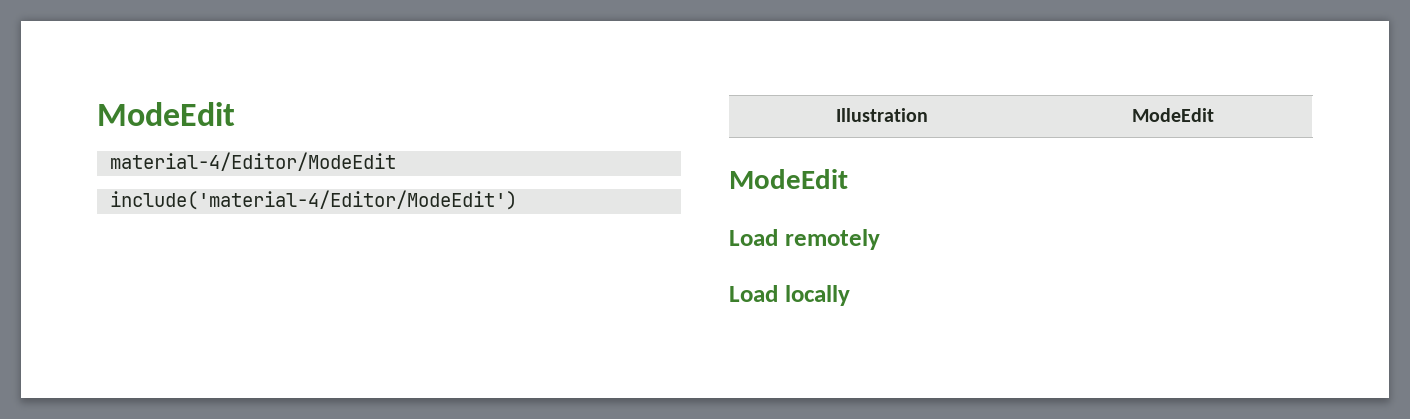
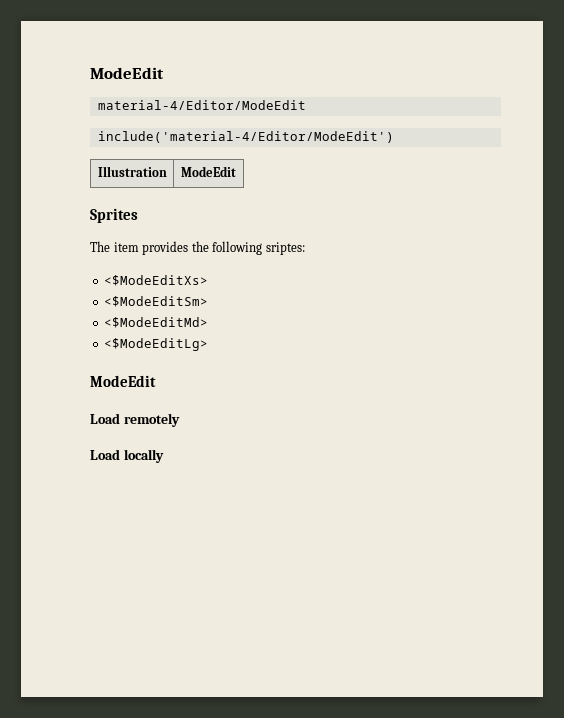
(1214, 115) none -> [90,208,138,223] [90,241,305,255] [104,275,209,286] [104,296,209,307] [104,317,209,328] [104,338,209,351] // Sprites // The item provides the following sriptes: // <$ModeEditXs> // <$ModeEditSm> // <$ModeEditMd> // <$ModeEditLg>

